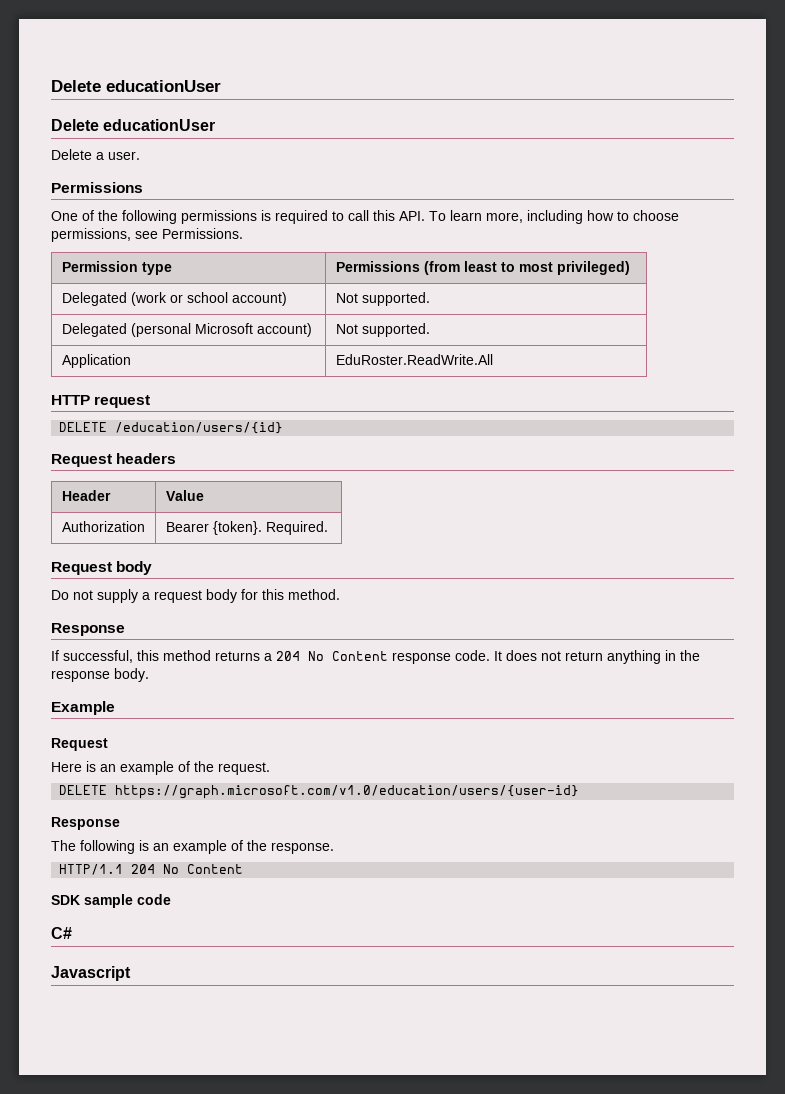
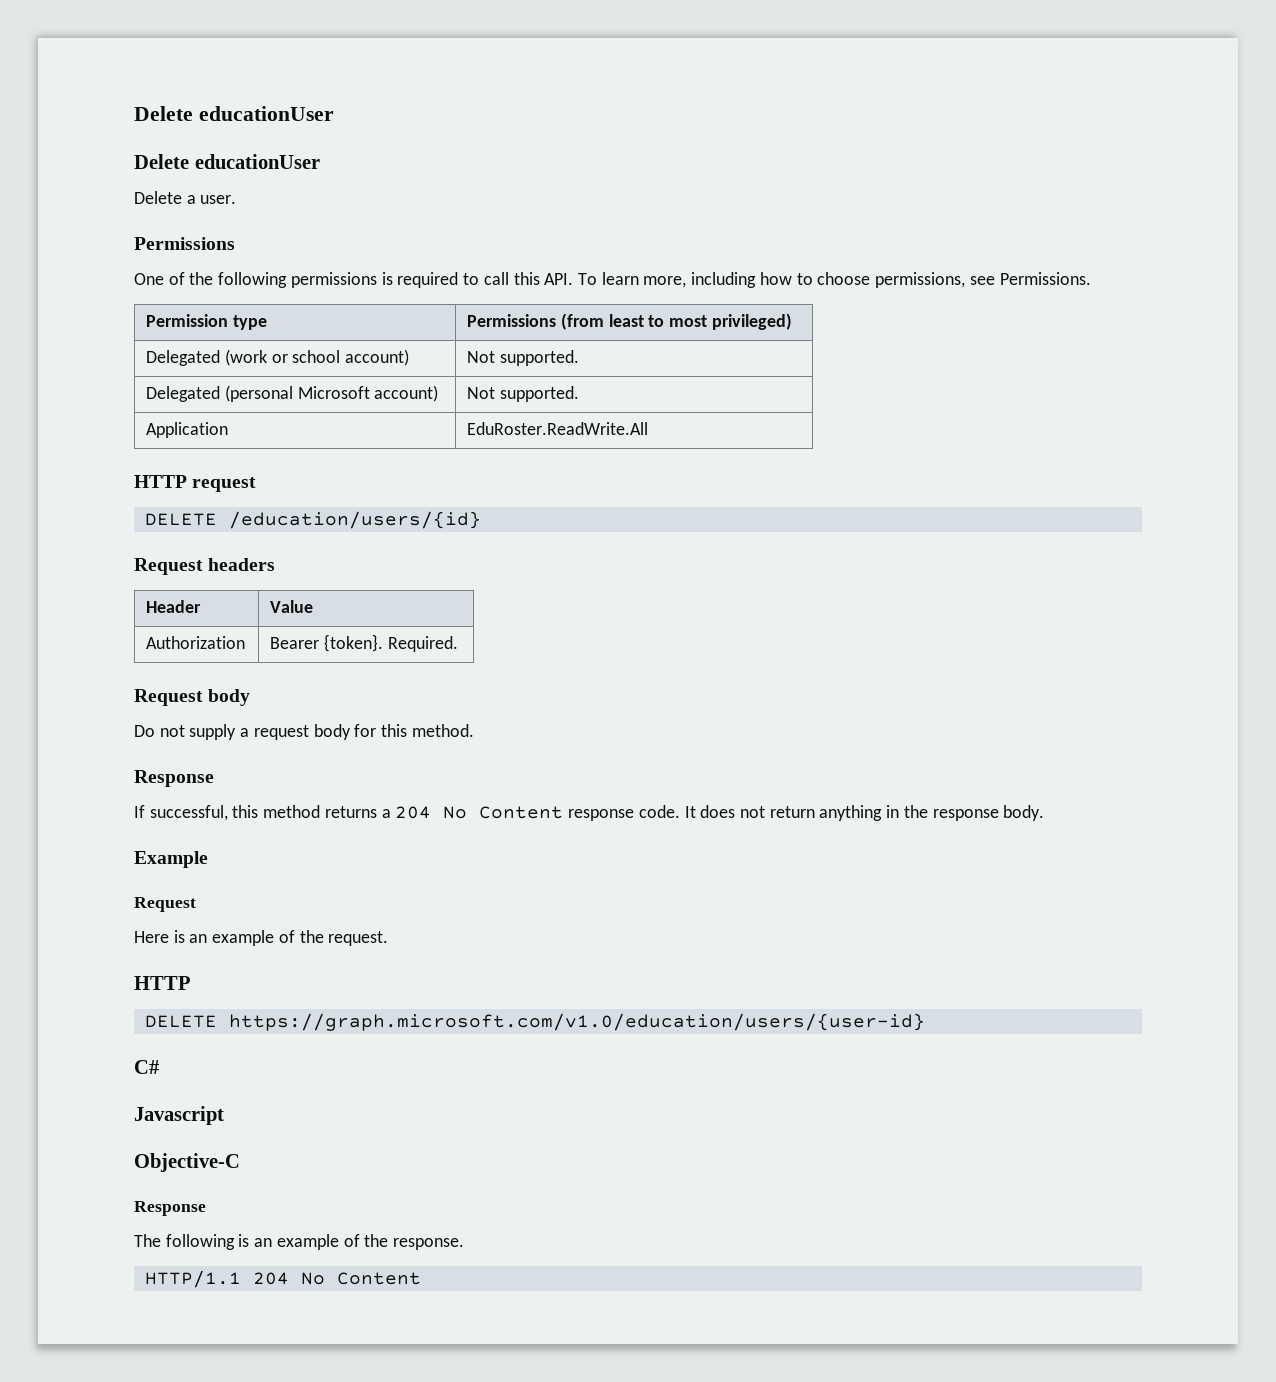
(270, 768) none -> [134,976,191,990] // HTTP
(580, 792) none -> [134,1060,159,1074] [134,1106,224,1125] [134,1153,240,1172] // C# // Javascript // Objective-C
[51,894,171,908] [51,927,72,939] [51,966,131,981] // SDK sample code // C# // Javascript -> (421, 1278) none

